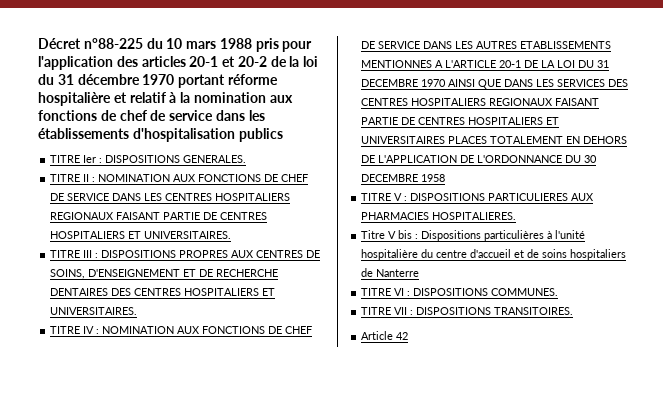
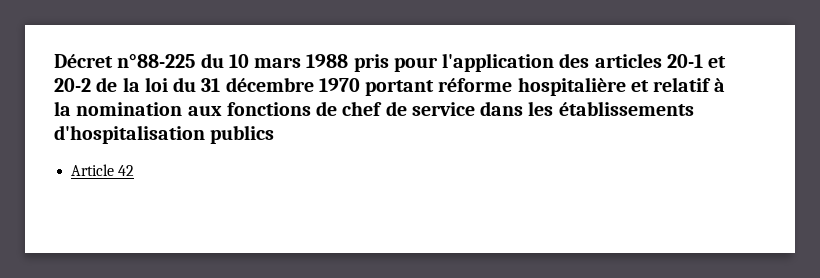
[50,155,247,163] [50,174,309,182] [50,193,291,201] [50,212,268,220] [50,231,232,239] [50,250,321,258] [50,269,279,279] [50,288,276,296] [50,307,138,315] [50,326,313,334] [361,41,612,49] [361,60,610,68] [361,79,629,89] [361,98,600,106] [361,117,560,125] [361,136,628,144] [361,155,598,163] [361,174,446,182] [361,193,595,201] [361,212,517,220] [361,230,586,241] [361,249,627,260] [361,268,420,277] [361,288,559,296] [361,307,574,315] // TITRE Ier : DISPOSITIONS GENERALES. // TITRE II : NOMINATION AUX FONCTIONS DE CHEF DE SERVICE DANS LES CENTRES HOSPITALIERS REGIONAUX FAISANT PARTIE DE CENTRES HOSPITALIERS ET UNIVERSITAIRES. // TITRE III : DISPOSITIONS PROPRES AUX CENTRES DE SOINS, D'ENSEIGNEMENT ET DE RECHERCHE DENTAIRES DES CENTRES HOSPITALIERS ET UNIVERSITAIRES. // TITRE IV : NOMINATION AUX FONCTIONS DE CHEF DE SERVICE DANS LES AUTRES ETABLISSEMENTS MENTIONNES A L'ARTICLE 20-1 DE LA LOI DU 31 DECEMBRE 1970 AINSI QUE DANS LES SERVICES DES CENTRES HOSPITALIERS REGIONAUX FAISANT PARTIE DE CENTRES HOSPITALIERS ET UNIVERSITAIRES PLACES TOTALEMENT EN DEHORS DE L'APPLICATION DE L'ORDONNANCE DU 30 DECEMBRE 1958 // TITRE V : DISPOSITIONS PARTICULIERES AUX PHARMACIES HOSPITALIERES. // Titre V bis : Dispositions particulières à l'unité hospitalière du centre d'accueil et de soins hospitaliers de Nanterre // TITRE VI : DISPOSITIONS COMMUNES. // TITRE VII : DISPOSITIONS TRANSITOIRES. -> (275, 134) none

